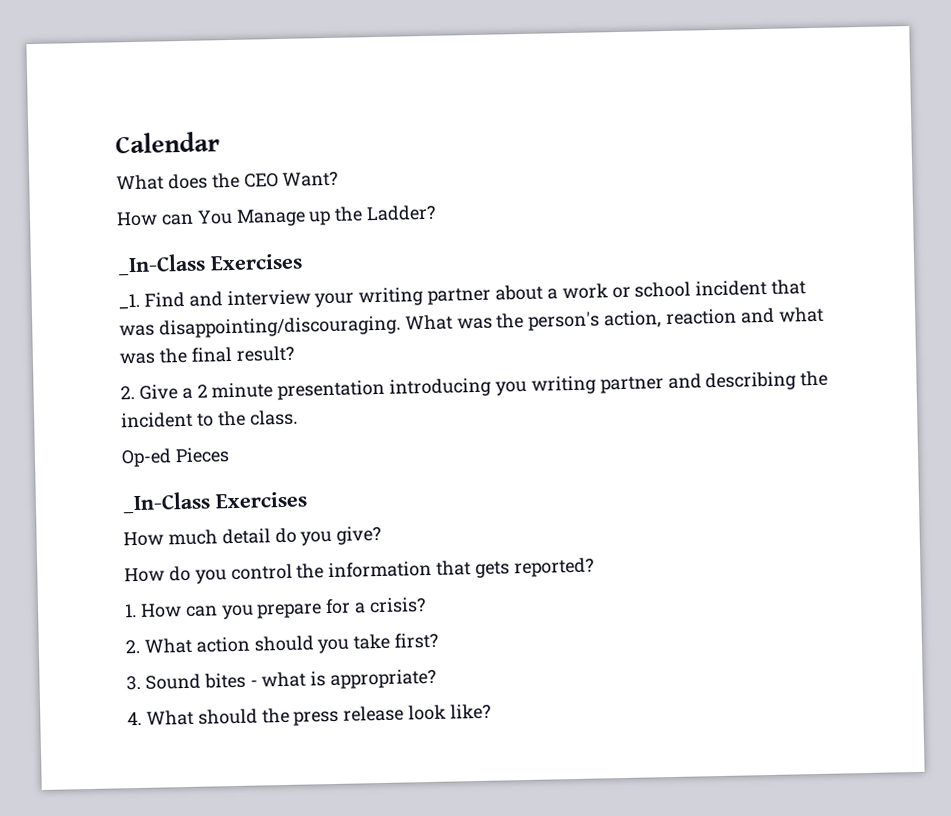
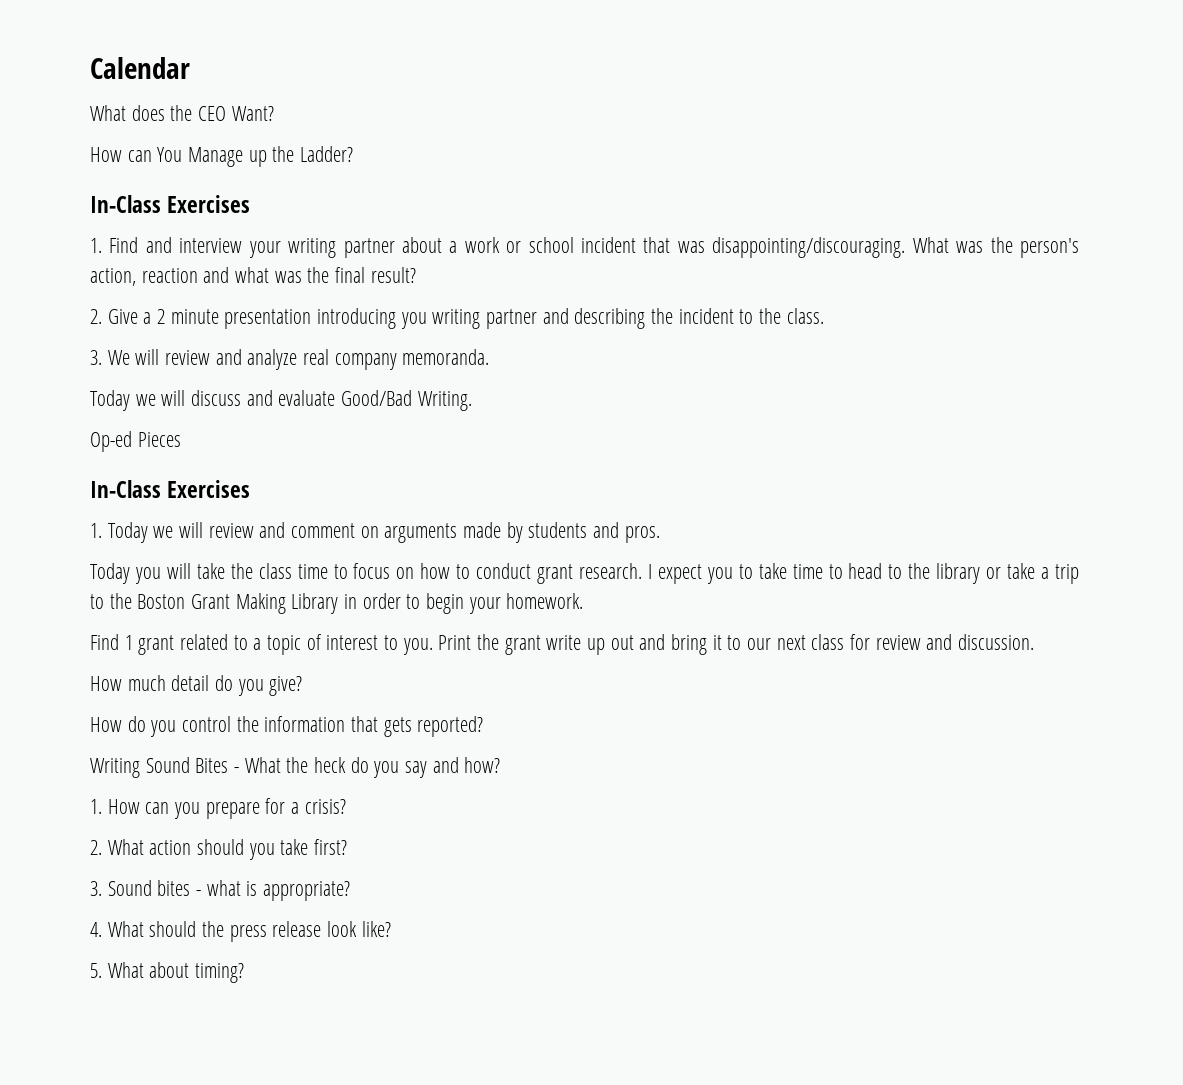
[117,253,303,276] [118,293,140,310] _In-Class Exercises // _1. -> [90,195,251,213] [90,238,102,253] In-Class Exercises // 1.
(298, 417) none -> [90,349,490,370] [90,390,472,411] // 3. We will review and analyze real company memoranda. // Today we will discuss and evaluate Good/Bad Writing.
[122,491,307,514] _In-Class Exercises -> [90,480,251,498] [90,522,660,543] [90,563,1080,584] [90,593,584,614] [90,634,1035,655] In-Class Exercises // 1. Today we will review and comment on arguments made by students and pros. // Today you will take the class time to focus on how to conduct grant research. I expect you to take time to head to the library or take a trip to the Boston Grant Making Library in order to begin your homework. // Find 1 grant related to a topic of interest to you. Print the grant write up out and bring it to our next class for review and discussion.
(594, 567) none -> [90,757,501,778] // Writing Sound Bites - What the heck do you say and how?
(492, 711) none -> [90,962,245,983] // 5. What about timing?

